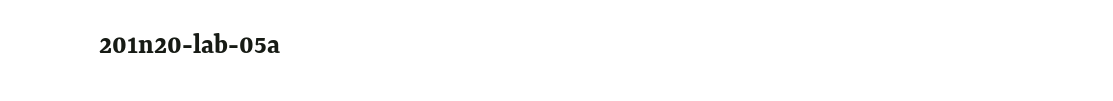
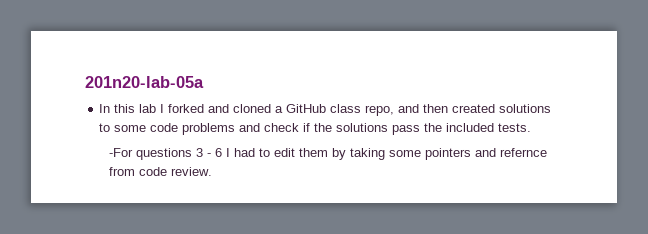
(280, 43) none -> [99,104,552,116] [99,123,532,135] [108,148,547,160] [108,167,212,176] // In this lab I forked and cloned a GitHub class repo, and then created solutions to some code problems and check if the solutions pass the included tests. // -For questions 3 - 6 I had to edit them by taking some pointers and refernce from code review.

